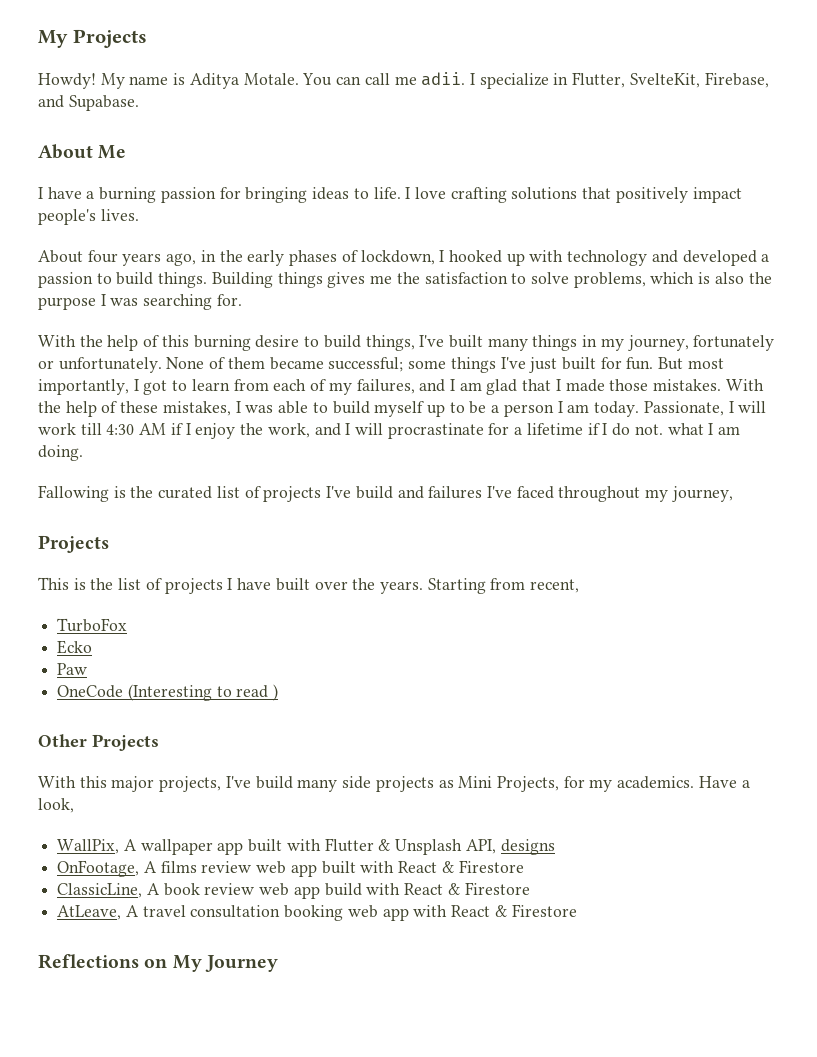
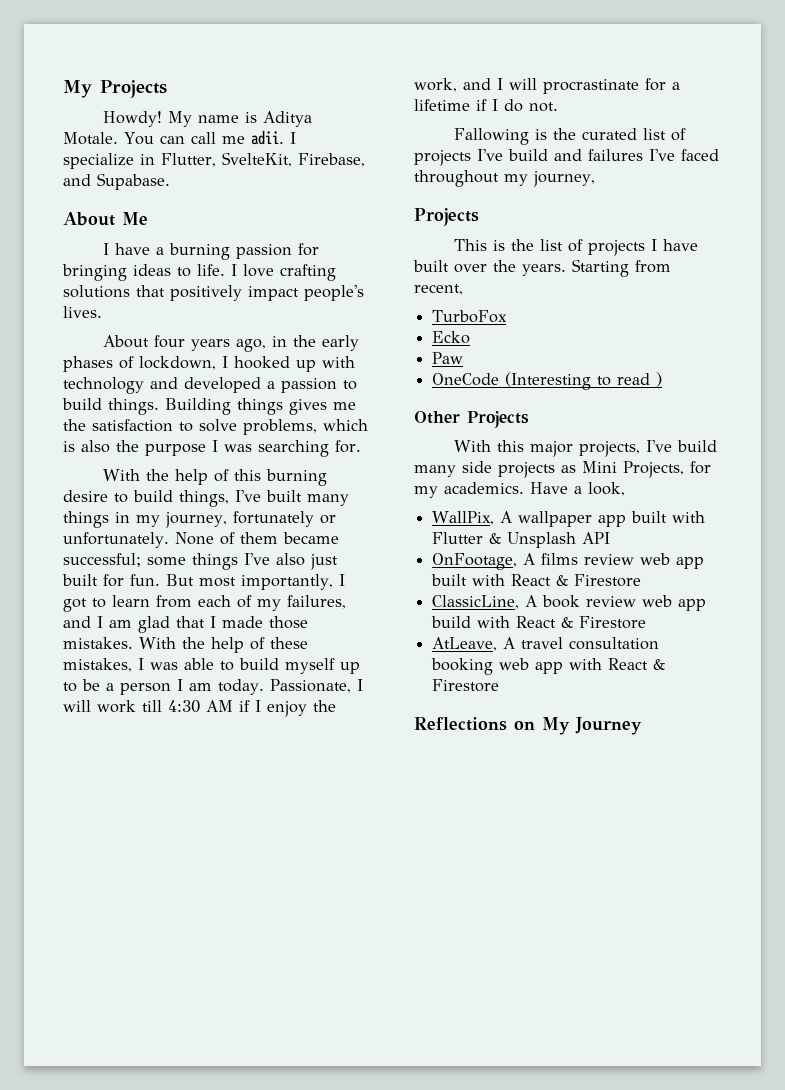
(526, 363) none -> [276,553,305,566] also
[667,423,740,435] [38,445,83,461] what I am doing. -> (558, 107) none
[465,839,555,855] API, designs -> [582,532,611,544] API

